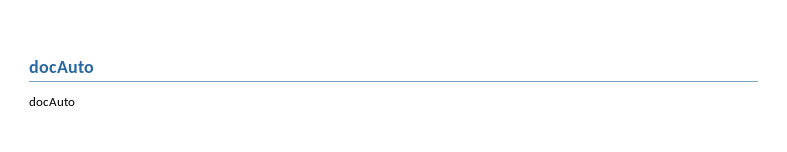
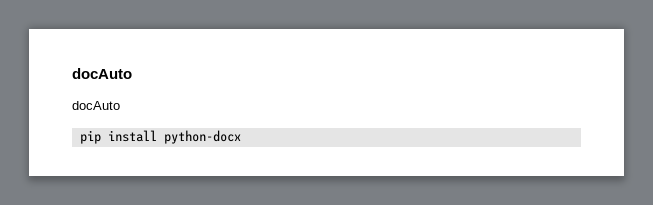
(75, 101) none -> [79,130,241,144] // pip install python-docx

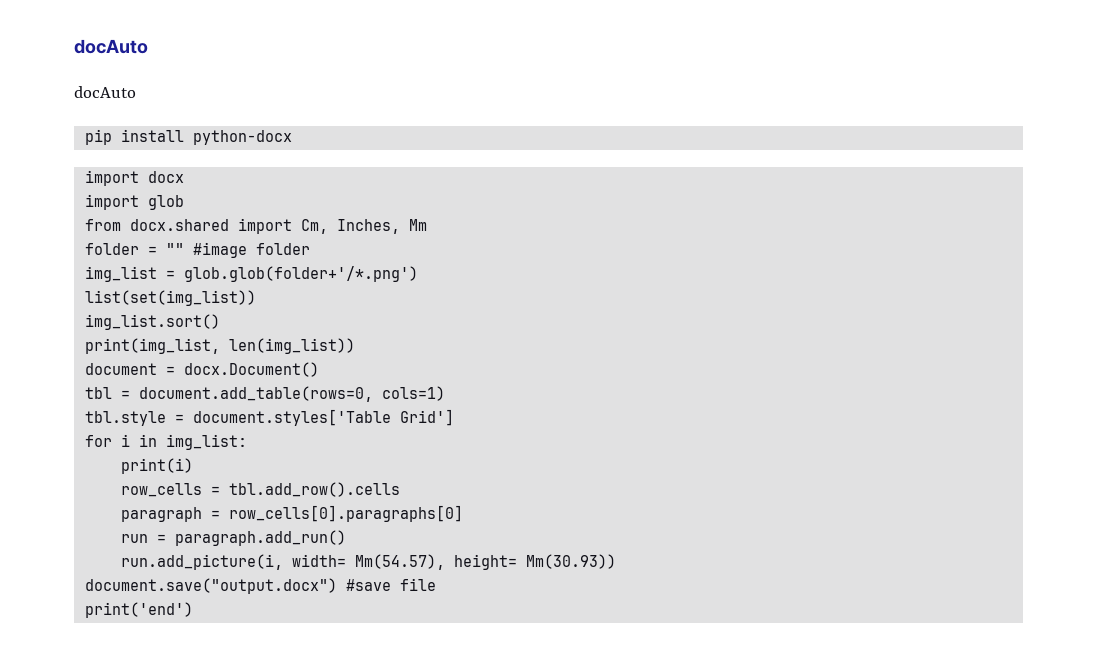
(241, 137) none -> [85,170,185,186] [85,194,185,210] [85,218,428,234] [85,242,311,258] [85,266,419,282] [85,290,257,306] [85,314,221,330] [85,338,356,354] [85,362,320,377] [85,386,446,402] [85,409,455,426] [85,434,248,450] [121,458,194,474] [121,482,401,497] [121,505,464,522] [121,530,347,546] [121,554,617,570] [85,578,437,594] [85,602,194,618] // import docx // import glob // from docx.shared import Cm, Inches, Mm // folder = "" #image folder // img_list = glob.glob(folder+'/*.png') // list(set(img_list)) // img_list.sort() // print(img_list, len(img_list)) // document = docx.Document() // tbl = document.add_table(rows=0, cols=1) // tbl.style = document.styles['Table Grid'] // for i in img_list: // print(i) // row_cells = tbl.add_row().cells // paragraph = row_cells[0].paragraphs[0] // run = paragraph.add_run() // run.add_picture(i, width= Mm(54.57), height= Mm(30.93)) // document.save("output.docx") #save file // print('end')

